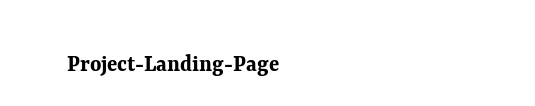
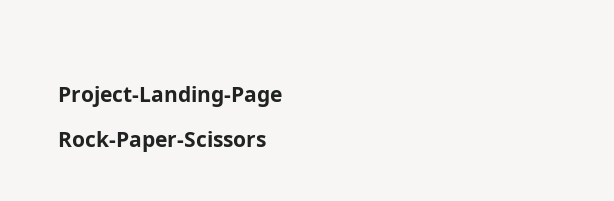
(279, 65) none -> [58,131,266,152] // Rock-Paper-Scissors

